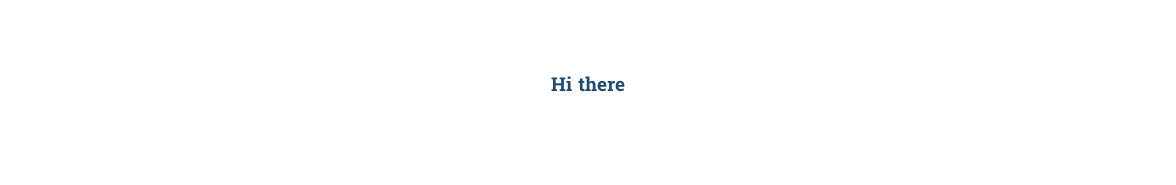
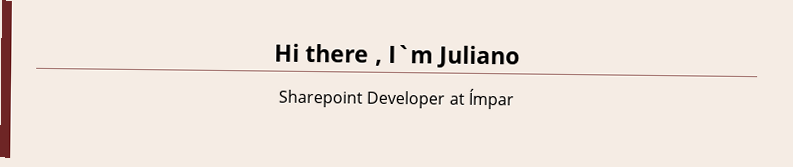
(625, 84) none -> [374,44,520,69] [278,88,514,110] , I`m Juliano // Sharepoint Developer at Ímpar

